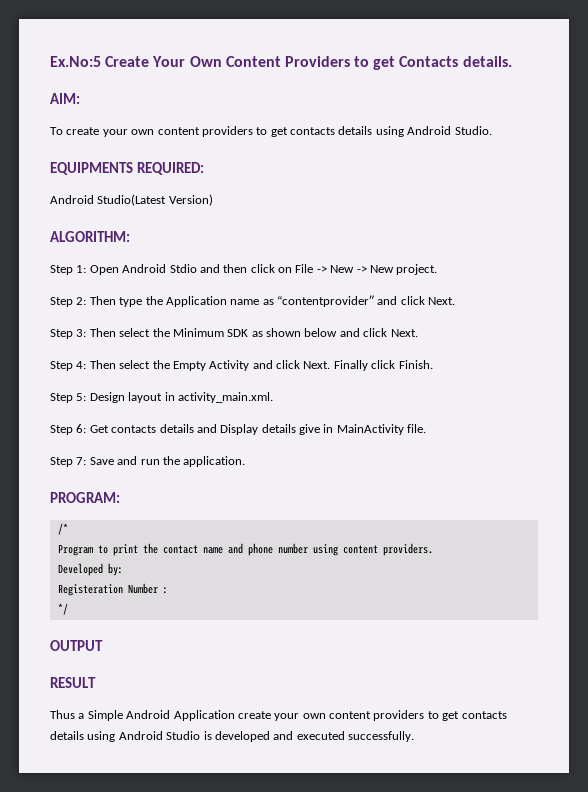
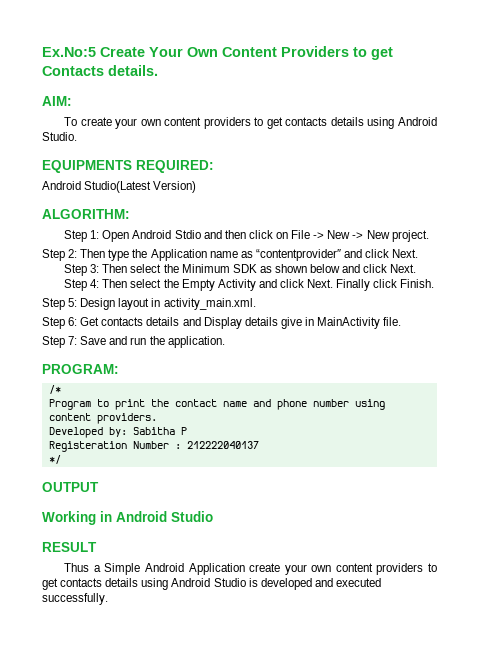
(123, 569) none -> [132,427,187,435] Sabitha P
(168, 590) none -> [186,441,259,449] 212222040137
(103, 645) none -> [42,511,213,525] // Working in Android Studio

